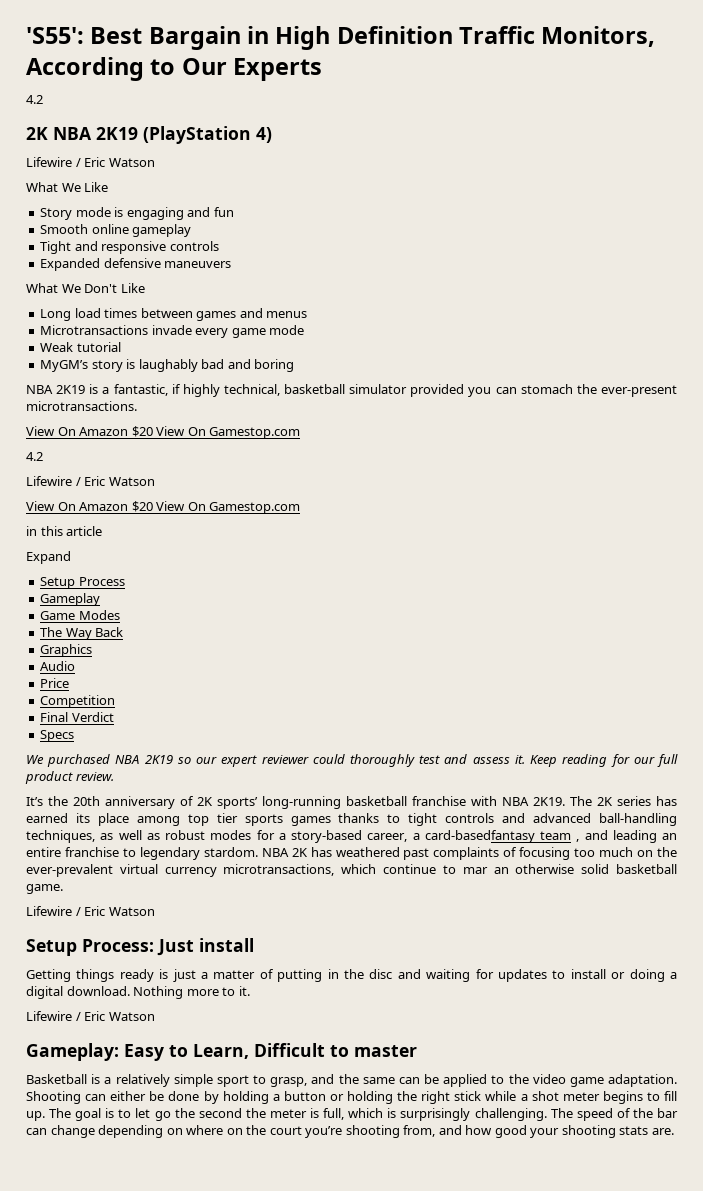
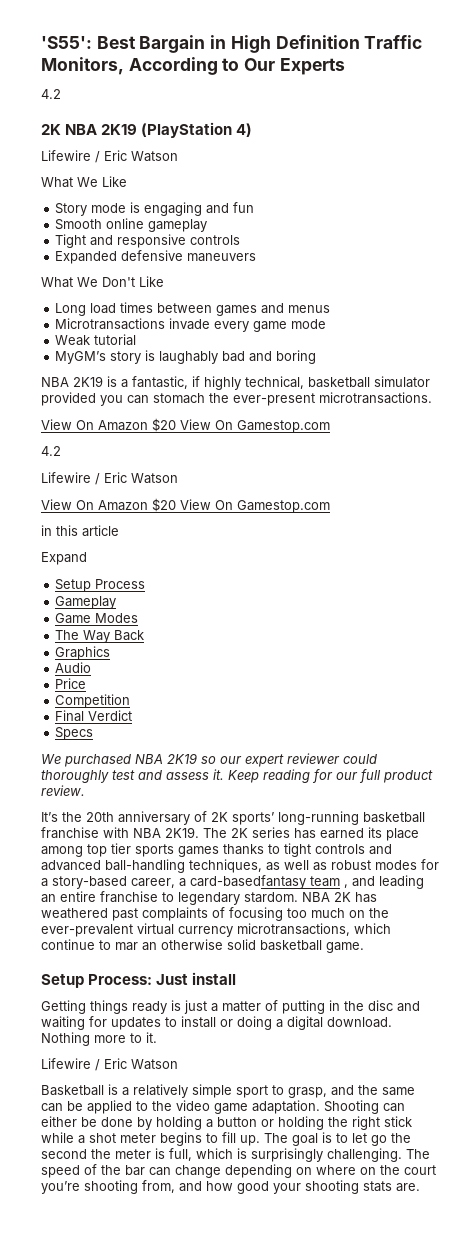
[26,906,155,916] // Lifewire / Eric Watson -> (364, 947) none
[26,1043,417,1061] // Gameplay: Easy to Learn, Difficult to master -> (178, 1064) none

